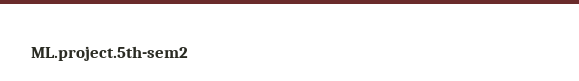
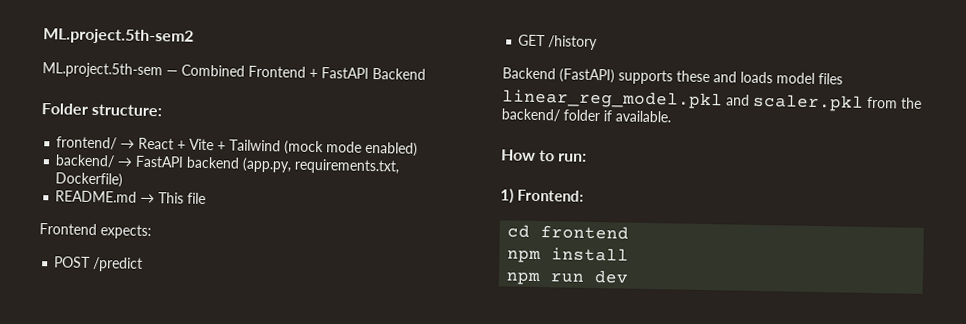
(188, 53) none -> [42,62,426,80] [41,103,163,117] [56,136,419,157] [55,154,401,175] [55,172,124,188] [55,190,207,205] [39,223,152,240] [54,256,144,272] [518,34,599,51] [502,67,843,85] [502,89,922,112] [501,108,671,123] [501,149,588,162] [500,188,584,204] [507,224,630,240] [507,247,630,264] [506,270,630,286] // ML.project.5th-sem — Combined Frontend + FastAPI Backend // Folder structure: // frontend/ → React + Vite + Tailwind (mock mode enabled) // backend/ → FastAPI backend (app.py, requirements.txt, Dockerfile) // README.md → This file // Frontend expects: // POST /predict // GET /history // Backend (FastAPI) supports these and loads model files // linear_reg_model.pkl and scaler.pkl from the backend/ folder if available. // How to run: // 1) Frontend: // cd frontend // npm install // npm run dev

